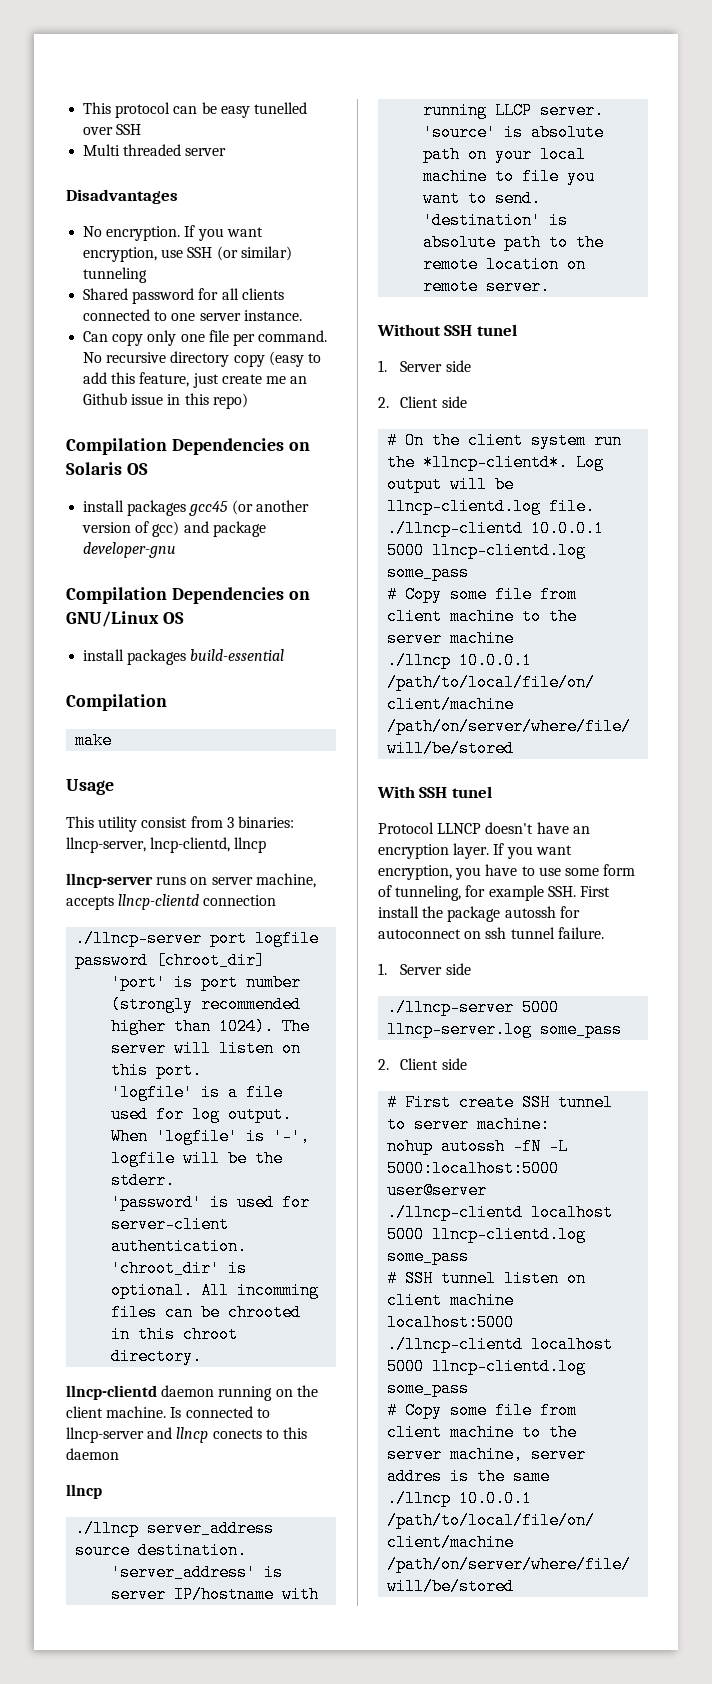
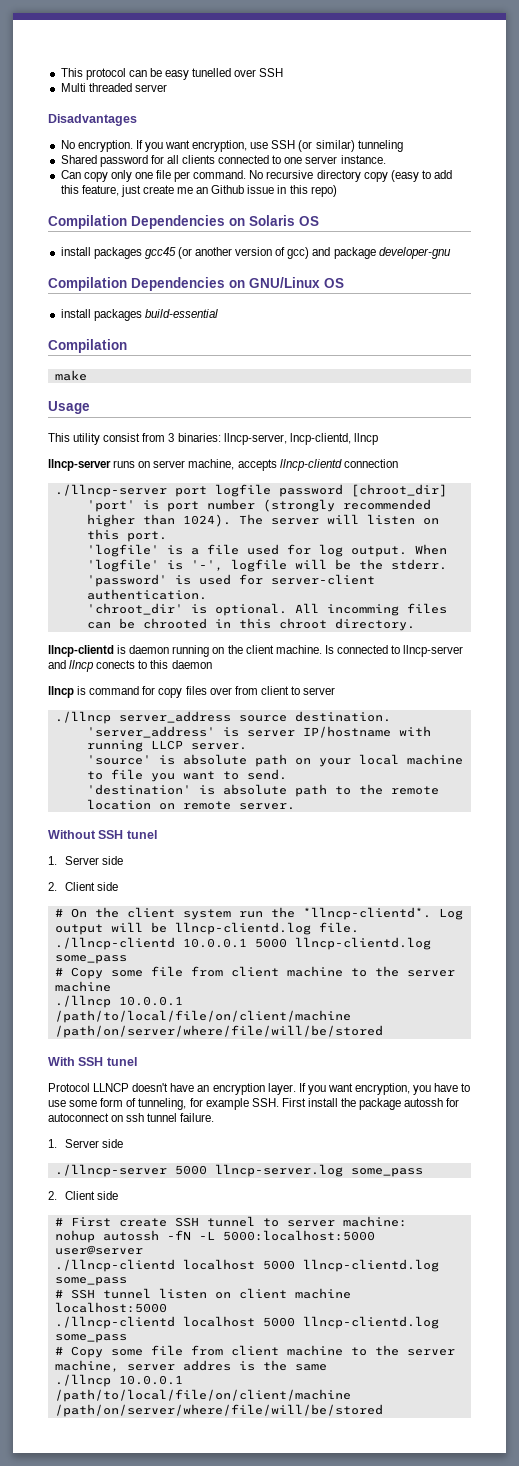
(157, 1392) none -> [117,645,127,654] is
(102, 1491) none -> [77,686,336,698] is command for copy files over from client to server

